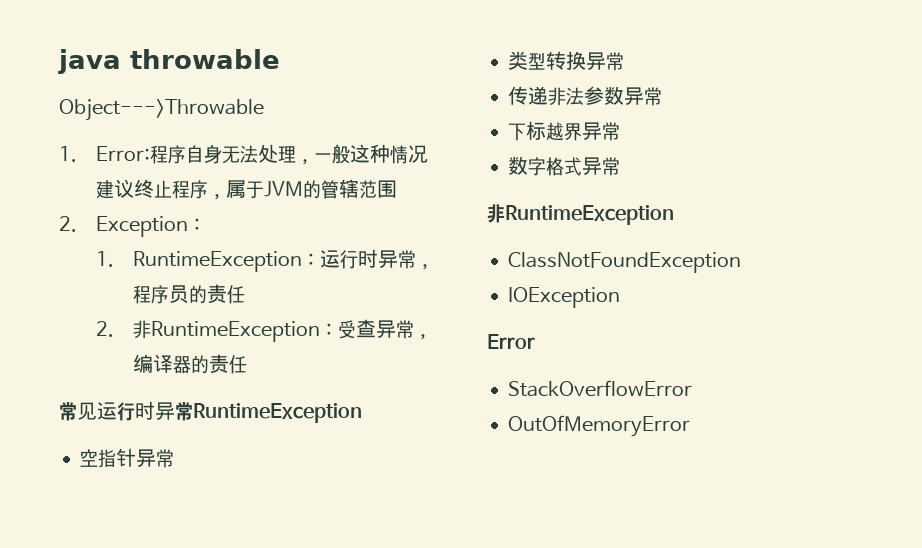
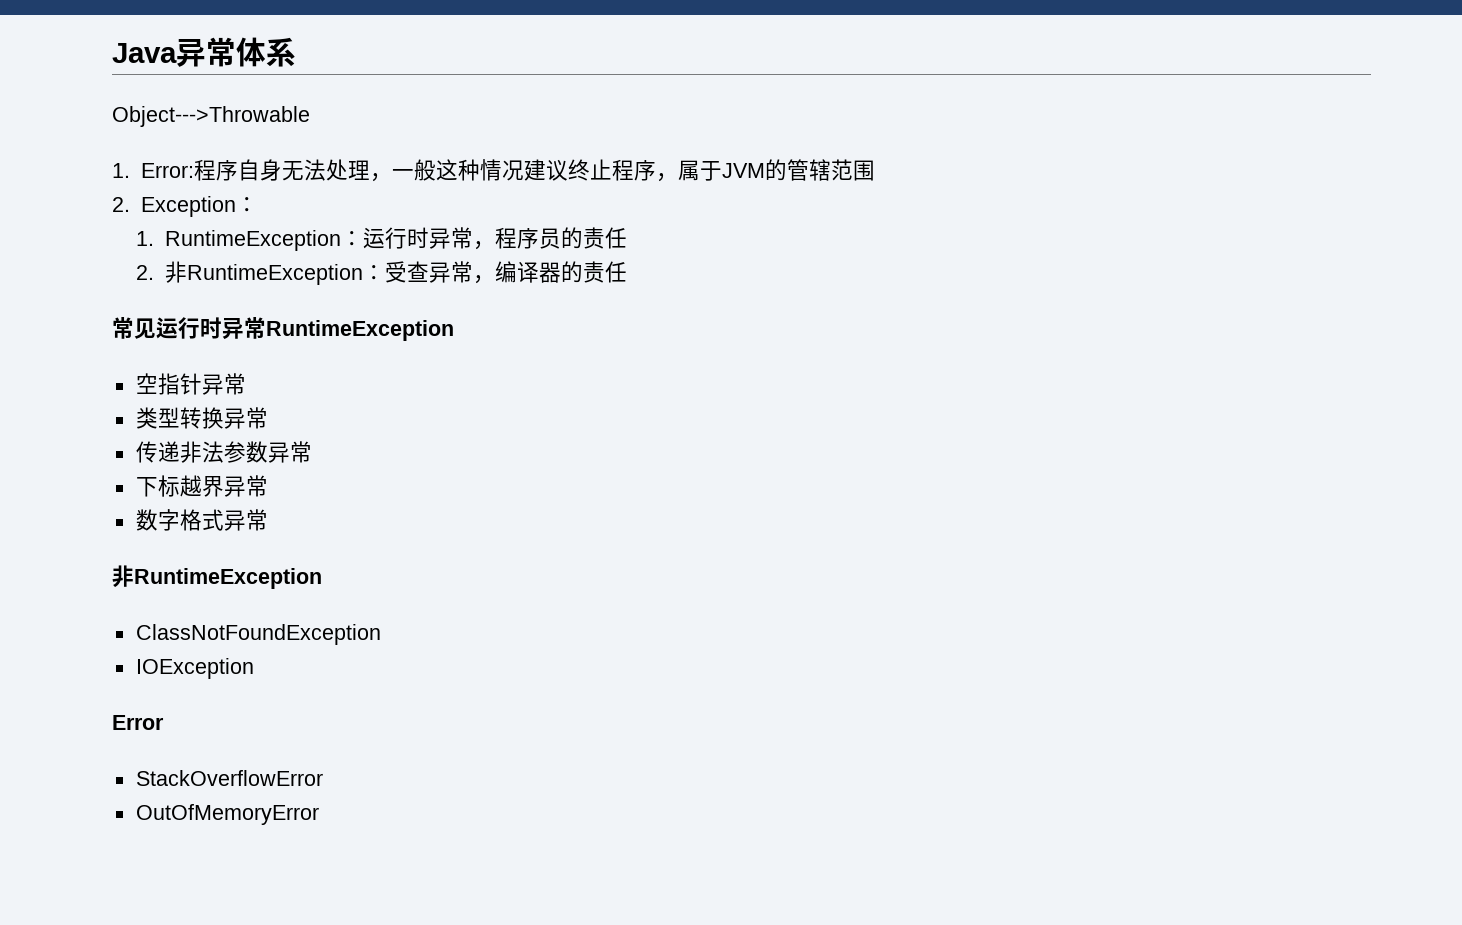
[58,49,280,74] java throwable -> [112,37,296,67] Java异常体系

